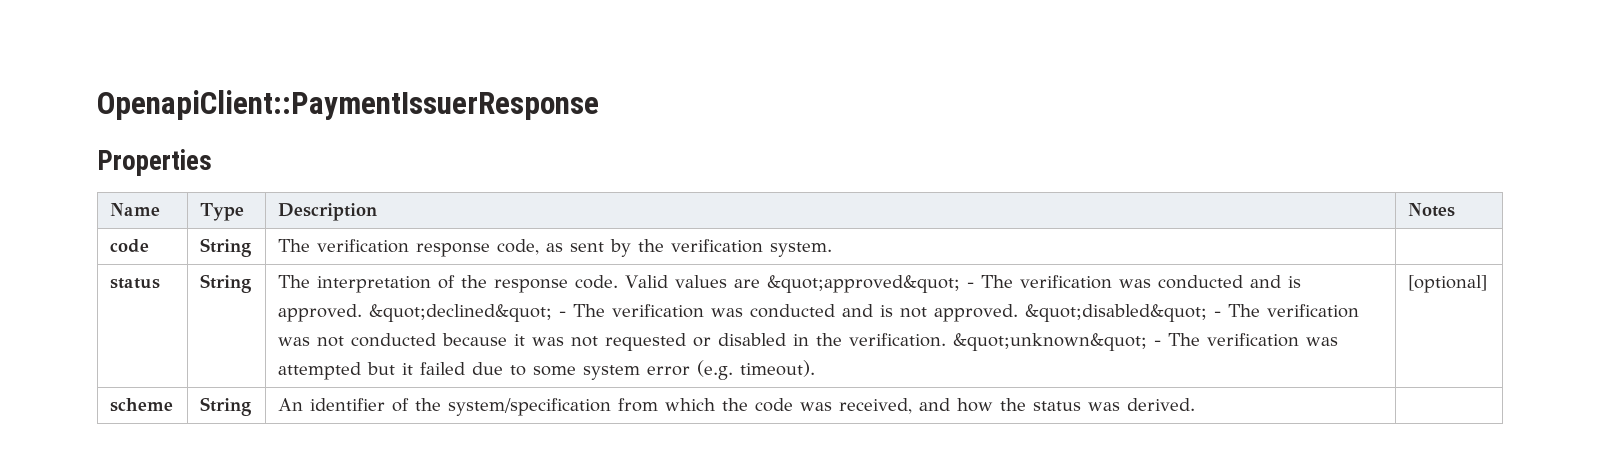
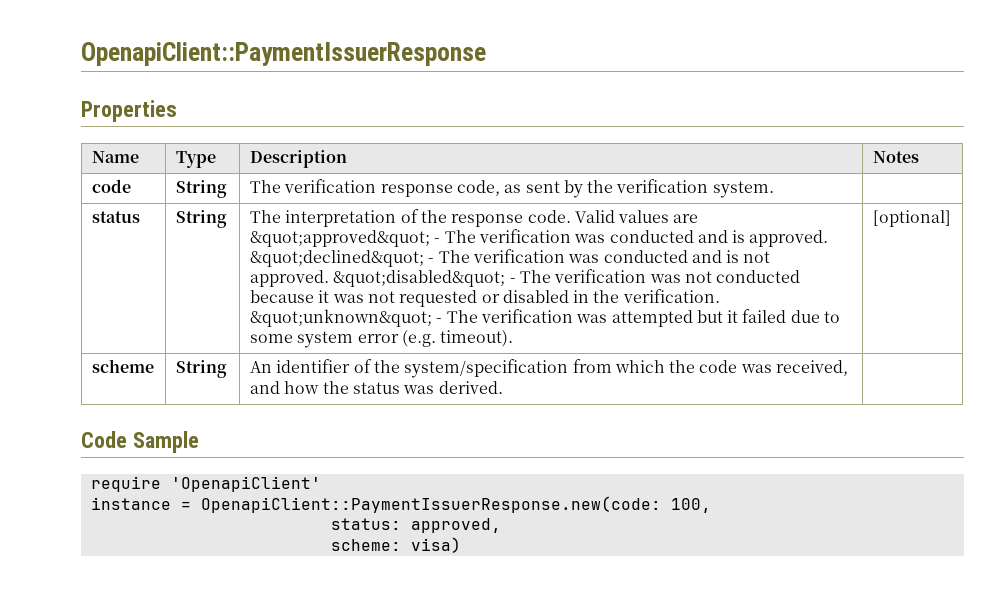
(1196, 404) none -> [81,431,199,453] [90,476,321,492] [90,496,711,513] [330,518,501,533] [330,537,461,553] // Code Sample // require 'OpenapiClient' // instance = OpenapiClient::PaymentIssuerResponse.new(code: 100, // status: approved, // scheme: visa)

